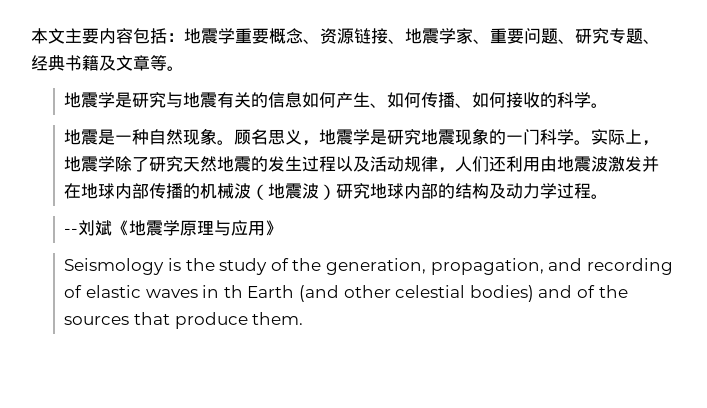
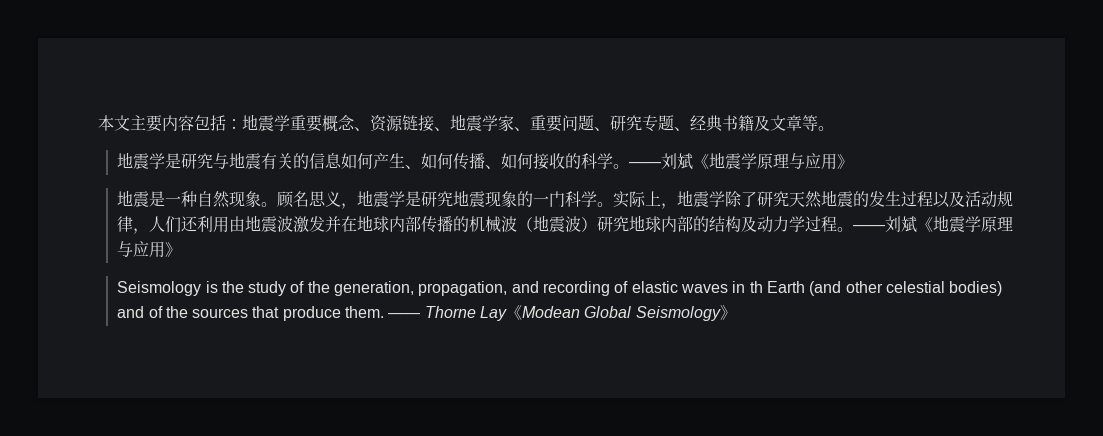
(609, 105) none -> [628,152,854,170] ——刘斌《地震学原理与应用》
[64,228,79,234] // -- -> [852,225,887,230] ——
(304, 318) none -> [387,305,736,321] —— Thorne Lay《Modean Global Seismology》

